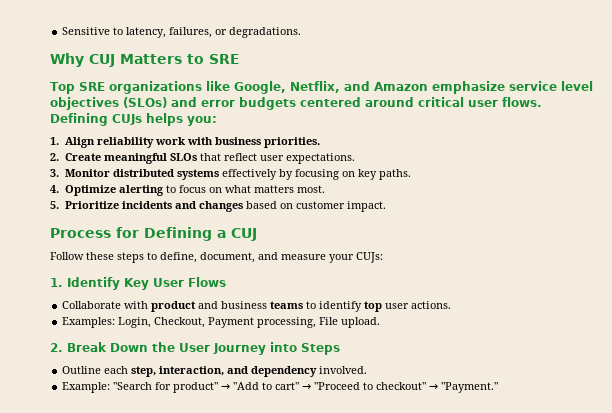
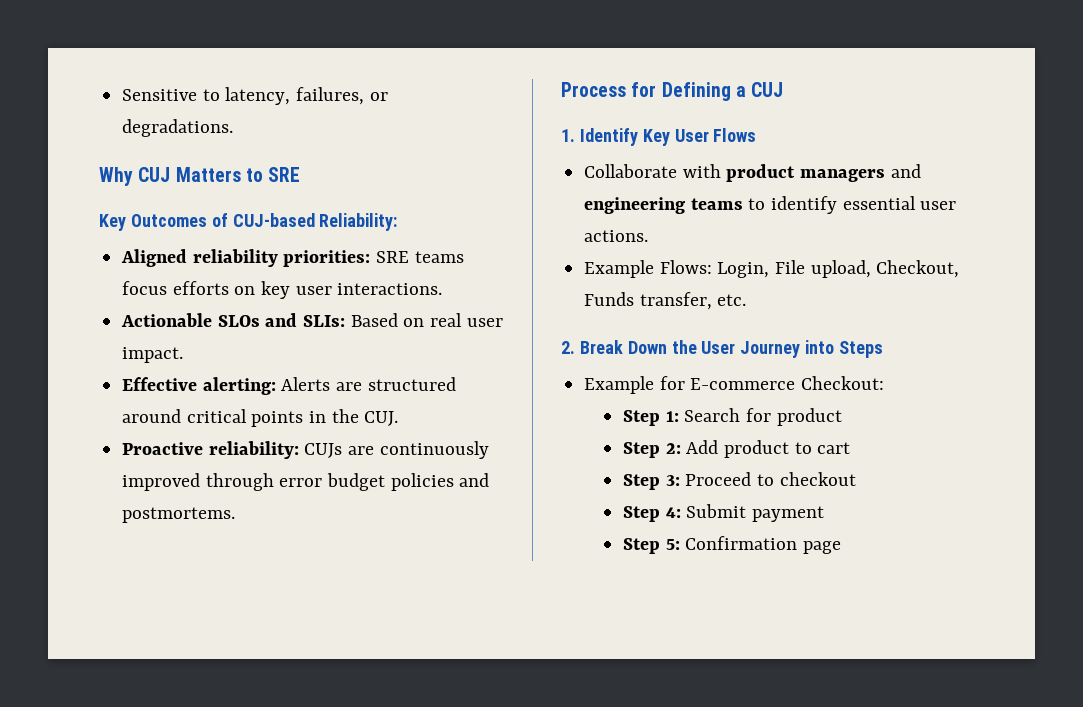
[50,81,593,94] [50,97,542,110] [50,113,217,126] [50,137,320,148] [50,153,355,164] [50,169,411,180] [50,185,325,196] [50,201,386,212] Top SRE organizations like Google, Netflix, and Amazon emphasize service level objectives (SLOs) and error budgets centered around critical user flows. Defining CUJs helps you: // 1. Align reliability work with business priorities. // 2. Create meaningful SLOs that reflect user expectations. // 3. Monitor distributed systems effectively by focusing on key paths. // 4. Optimize alerting to focus on what matters most. // 5. Prioritize incidents and changes based on customer impact. -> [99,213,398,231] [121,249,464,267] [122,281,443,299] [121,313,503,327] [122,347,184,363] [122,377,456,395] [122,409,399,427] [122,441,489,459] [122,473,490,491] [122,507,236,523] Key Outcomes of CUJ-based Reliability: // Aligned reliability priorities: SRE teams focus efforts on key user interactions. // Actionable SLOs and SLIs: Based on real user impact. // Effective alerting: Alerts are structured around critical points in the CUJ. // Proactive reliability: CUJs are continuously improved through error budget policies and postmortems.
[50,252,383,263] // Follow these steps to define, document, and measure your CUJs: -> (784, 89) none
[198,301,268,309] and business -> [800,164,921,182] [584,197,686,214] managers and engineering
[364,301,383,312] top -> [842,196,916,210] essential
[62,317,381,328] Examples: Login, Checkout, Payment processing, File upload. -> [584,260,960,278] [584,292,747,310] Example Flows: Login, File upload, Checkout, Funds transfer, etc.
[62,366,368,377] [62,382,499,393] Outline each step, interaction, and dependency involved. // Example: "Search for product" → "Add to cart" → "Proceed to checkout" → "Payment." -> [584,376,885,394] [623,408,842,426] [623,440,851,458] [623,472,856,490] [623,504,825,522] [623,536,842,554] Example for E-commerce Checkout: // Step 1: Search for product // Step 2: Add product to cart // Step 3: Proceed to checkout // Step 4: Submit payment // Step 5: Confirmation page

